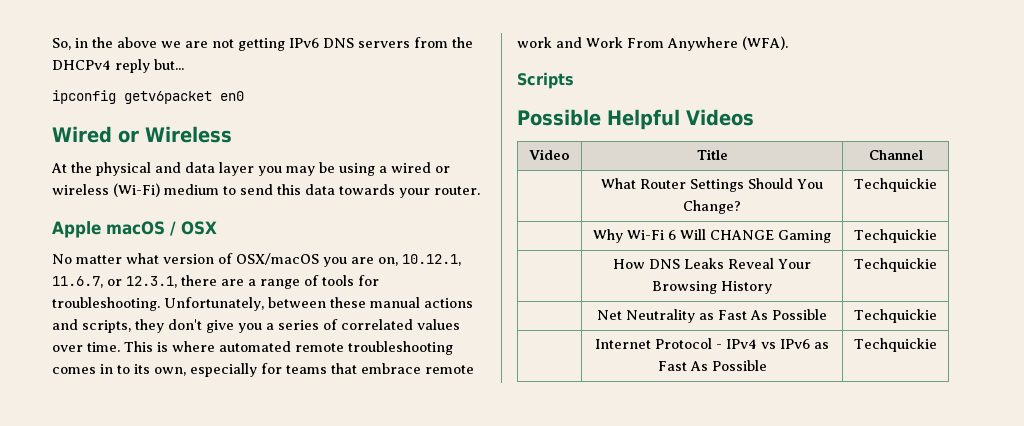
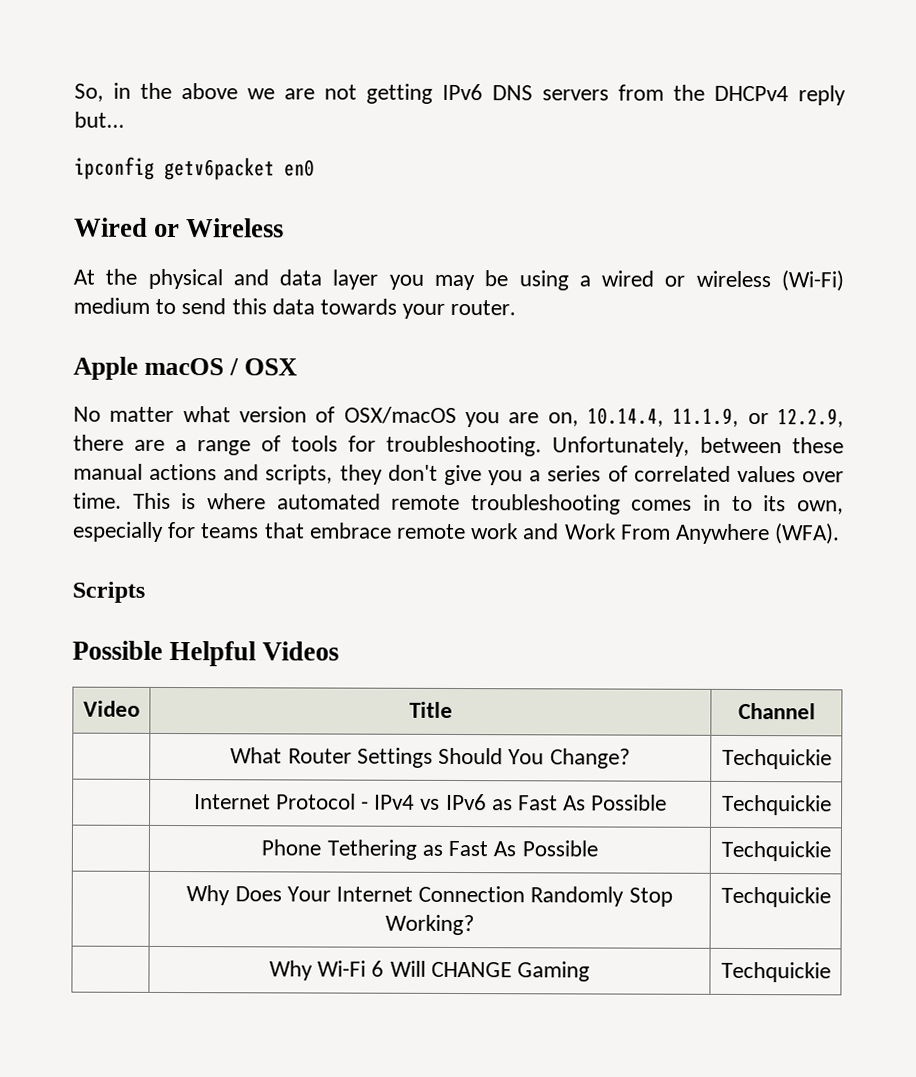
[402,254,461,266] [52,276,177,288] 10.12.1, 11.6.7, or 12.3.1, -> [586,407,844,428] 10.14.4, 11.1.9, or 12.2.9,
[593,229,831,243] [854,229,938,243] [613,258,812,269] [652,281,772,294] [854,258,938,272] [597,309,827,323] [854,309,938,323] // | Why Wi-Fi 6 Will CHANGE Gaming | Techquickie // | How DNS Leaks Reveal Your Browsing History | Techquickie // | Net Neutrality as Fast As Possible | Techquickie -> (832, 759) none
(938, 345) none -> [261,839,598,860] [720,840,831,862] [186,885,673,907] [384,914,475,936] [720,886,831,908] [268,960,591,982] [720,961,831,983] // | Phone Tethering as Fast As Possible | Techquickie // | Why Does Your Internet Connection Randomly Stop Working? | Techquickie // | Why Wi-Fi 6 Will CHANGE Gaming | Techquickie

